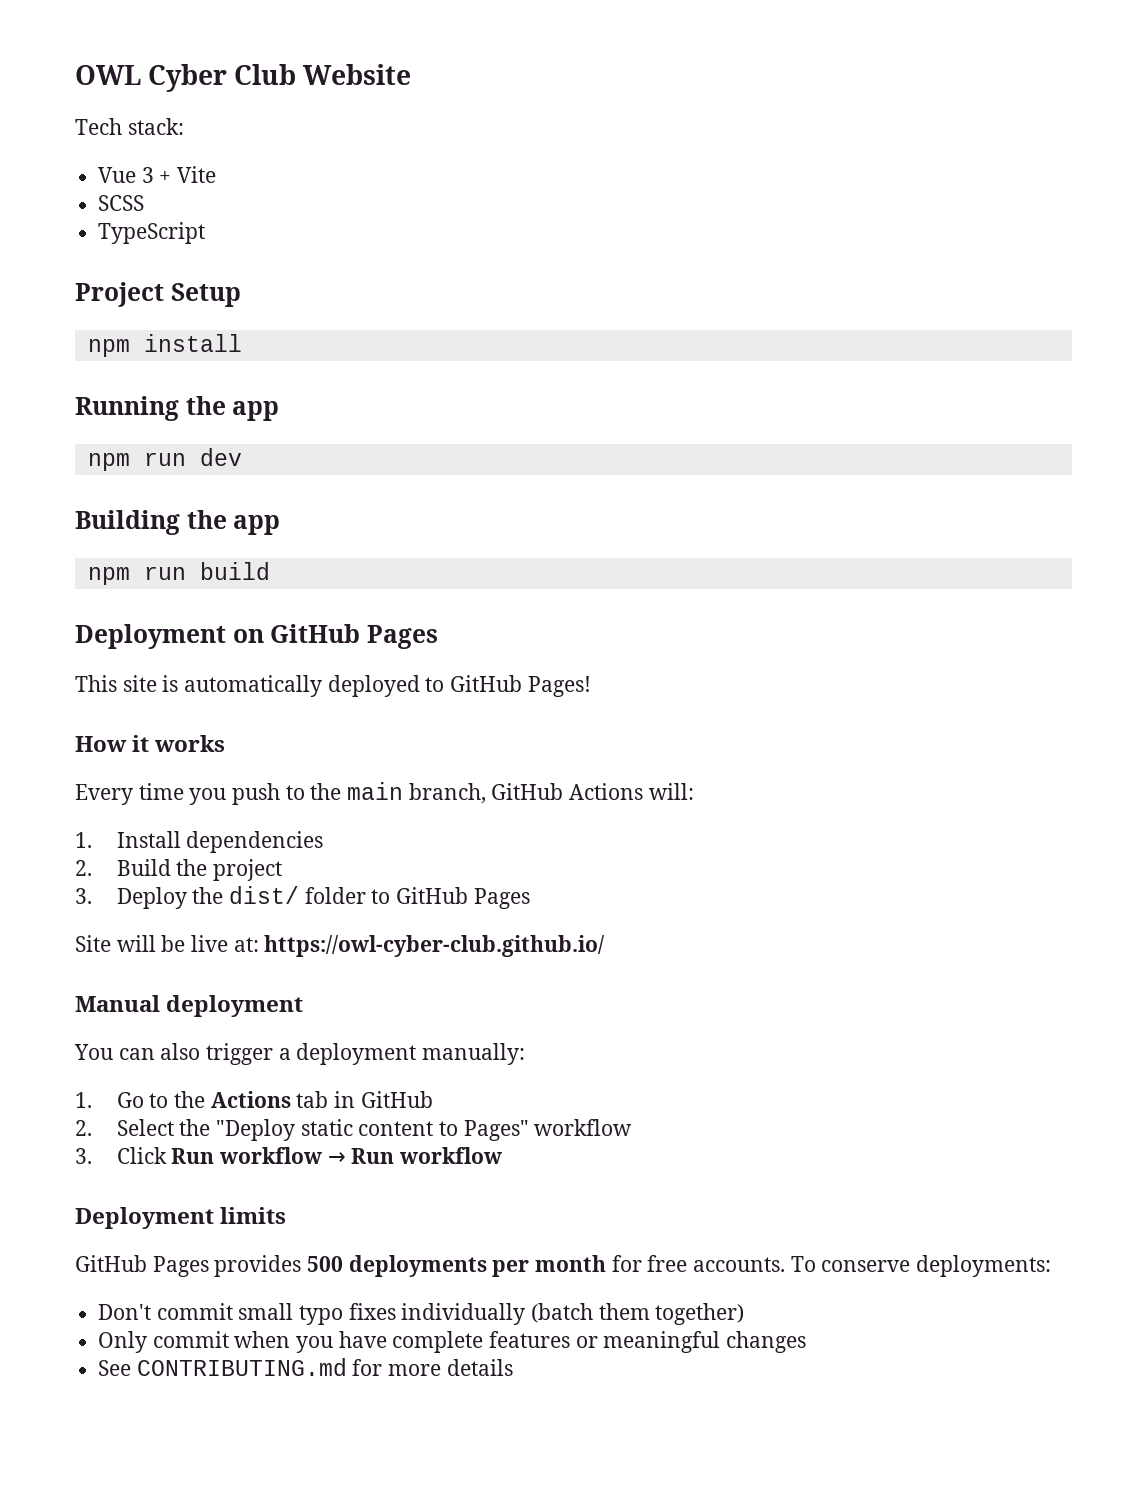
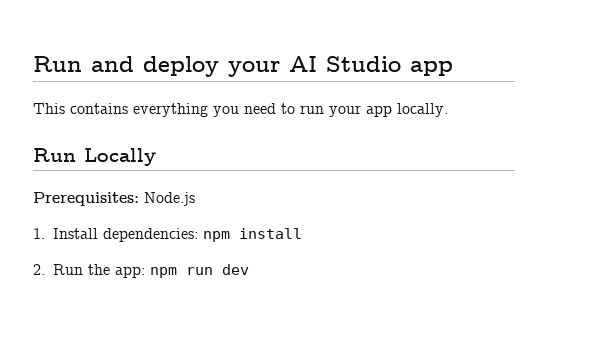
[75,64,412,92] [75,118,184,135] [98,166,217,183] [98,195,145,211] [98,222,206,244] [75,282,241,307] [87,334,242,357] [75,396,280,421] [87,448,242,471] [75,510,281,535] [87,562,270,585] [75,624,438,649] [75,675,591,697] [75,735,226,752] [75,782,694,805] [75,831,324,853] [75,859,282,881] [75,886,530,909] [75,935,606,957] [75,995,304,1017] [74,1043,526,1065] [75,1091,433,1108] [75,1119,633,1141] [75,1147,503,1164] [75,1207,287,1229] [75,1255,1052,1277] [98,1303,745,1325] [98,1331,807,1353] [98,1358,513,1376] OWL Cyber Club Website // Tech stack: // Vue 3 + Vite // SCSS // TypeScript // Project Setup // npm install // Running the app // npm run dev // Building the app // npm run build // Deployment on GitHub Pages // This site is automatically deployed to GitHub Pages! // How it works // Every time you push to the main branch, GitHub Actions will: // 1. Install dependencies // 2. Build the project // 3. Deploy the dist/ folder to GitHub Pages // Site will be live at: https://owl-cyber-club.github.io/ // Manual deployment // You can also trigger a deployment manually: // 1. Go to the Actions tab in GitHub // 2. Select the "Deploy static content to Pages" workflow // 3. Click Run workflow → Run workflow // Deployment limits // GitHub Pages provides 500 deployments per month for free accounts. To conserve deployments: // Don't commit small typo fixes individually (batch them together) // Only commit when you have complete features or meaningful changes // See CONTRIBUTING.md for more details -> [33,56,453,77] [33,103,448,117] [33,148,156,166] [33,192,195,206] [33,228,302,242] [33,264,249,278] Run and deploy your AI Studio app // This contains everything you need to run your app locally. // Run Locally // Prerequisites: Node.js // 1. Install dependencies: npm install // 2. Run the app: npm run dev

